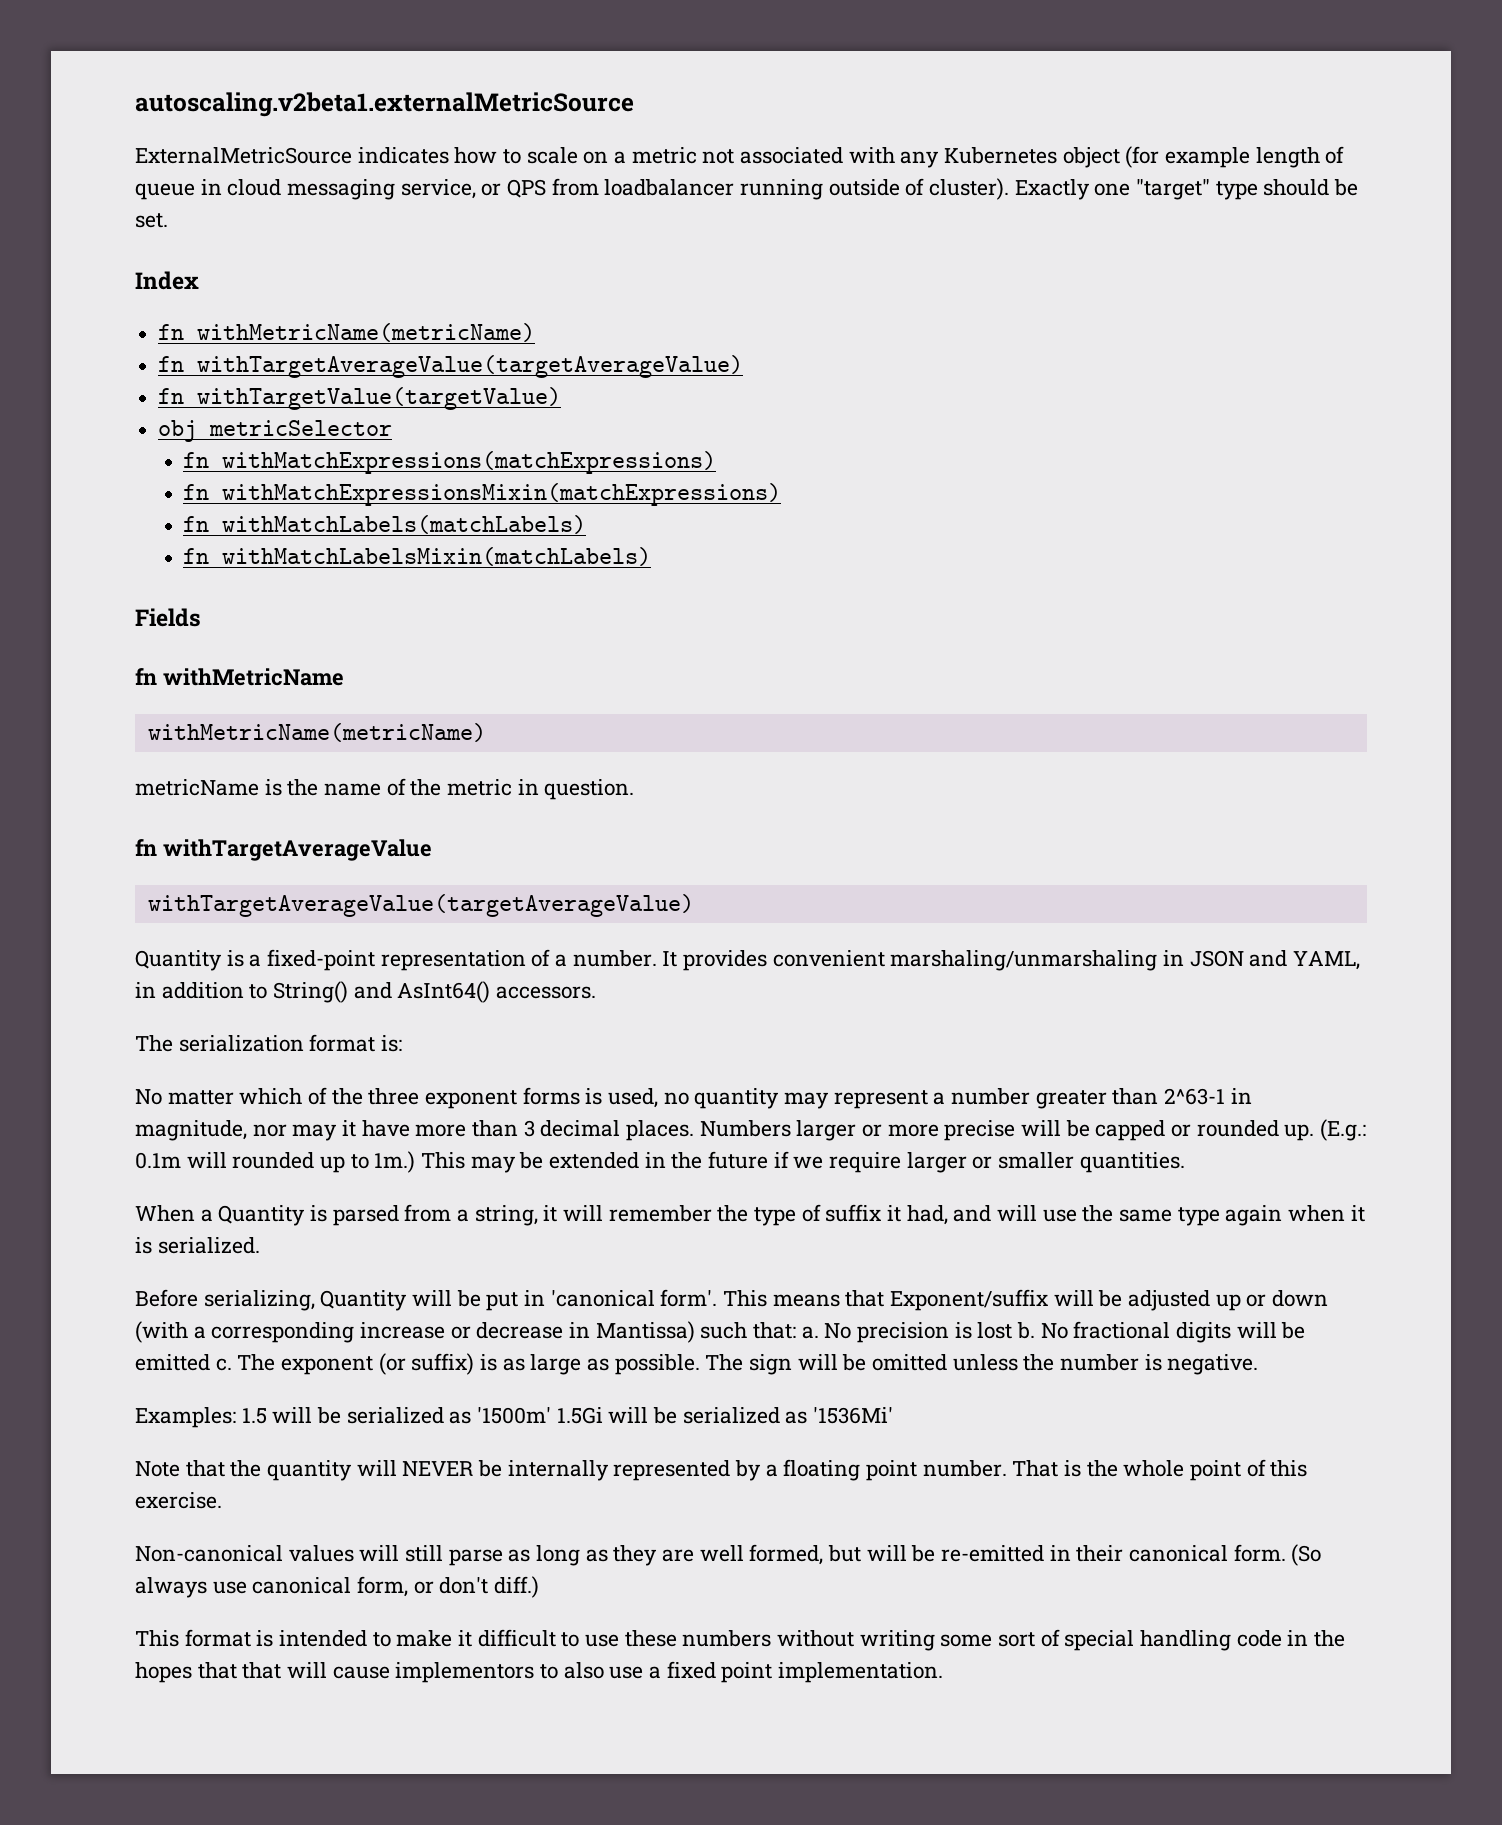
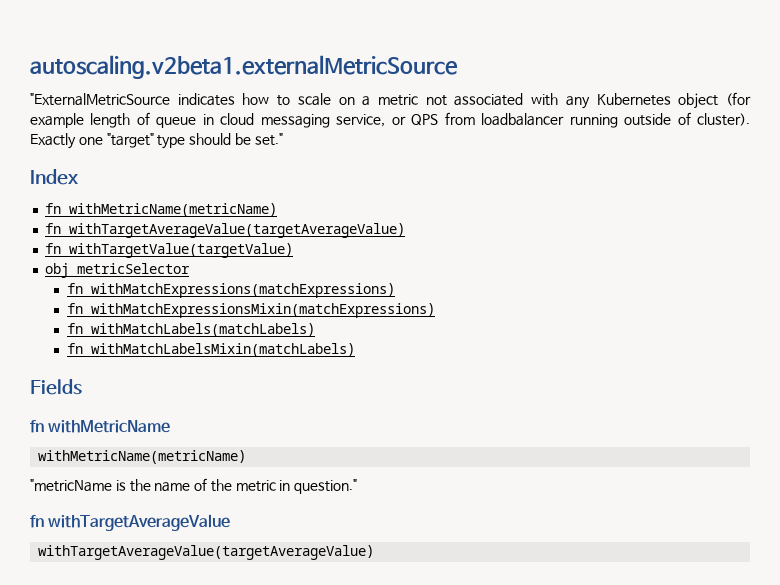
[135,147,352,164] ExternalMetricSource -> [30,93,170,106] "ExternalMetricSource
[135,213,168,228] set. -> [254,133,283,146] set."
[135,779,259,796] metricName -> [30,479,112,492] "metricName
[544,779,635,800] question. -> [294,479,358,494] question."
[135,949,1361,971] [135,981,597,1003] [135,1034,403,1052] [135,1087,1252,1109] [135,1119,1367,1141] [135,1151,1185,1173] [135,1204,1365,1226] [135,1237,260,1254] [135,1289,1329,1311] [135,1321,1306,1343] [135,1353,1259,1375] [135,1407,894,1428] [135,1459,1308,1481] [135,1492,222,1509] [135,1544,1322,1566] [135,1576,540,1598] [135,1629,1346,1651] [135,1661,944,1683] // Quantity is a fixed-point representation of a number. It provides convenient marshaling/unmarshaling in JSON and YAML, in addition to String() and AsInt64() accessors. // The serialization format is: // No matter which of the three exponent forms is used, no quantity may represent a number greater than 2^63-1 in magnitude, nor may it have more than 3 decimal places. Numbers larger or more precise will be capped or rounded up. (E.g.: 0.1m will rounded up to 1m.) This may be extended in the future if we require larger or smaller quantities. // When a Quantity is parsed from a string, it will remember the type of suffix it had, and will use the same type again when it is serialized. // Before serializing, Quantity will be put in 'canonical form'. This means that Exponent/suffix will be adjusted up or down (with a corresponding increase or decrease in Mantissa) such that: a. No precision is lost b. No fractional digits will be emitted c. The exponent (or suffix) is as large as possible. The sign will be omitted unless the number is negative. // Examples: 1.5 will be serialized as '1500m' 1.5Gi will be serialized as '1536Mi' // Note that the quantity will NEVER be internally represented by a floating point number. That is the whole point of this exercise. // Non-canonical values will still parse as long as they are well formed, but will be re-emitted in their canonical form. (So always use canonical form, or don't diff.) // This format is intended to make it difficult to use these numbers without writing some sort of special handling code in the hopes that that will cause implementors to also use a fixed point implementation. -> (375, 552) none

